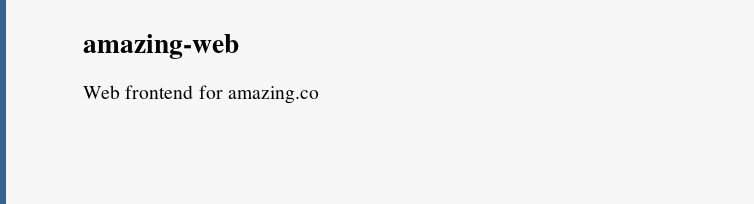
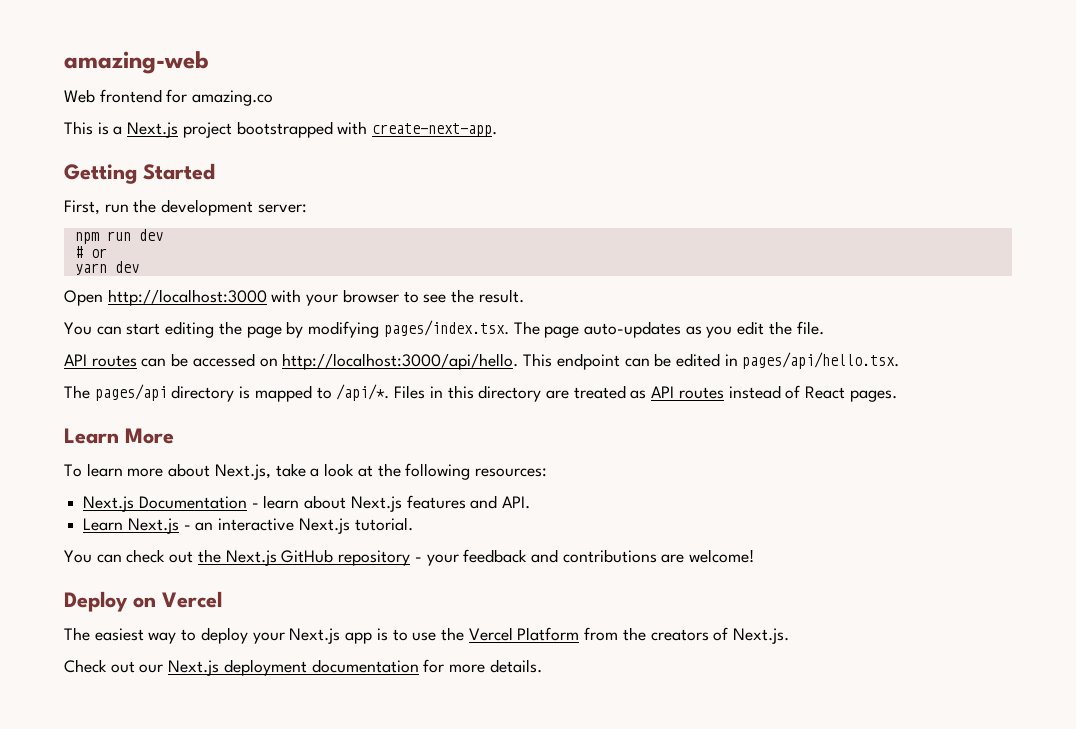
(319, 95) none -> [64,121,498,138] [64,163,215,184] [64,199,307,216] [74,229,163,244] [74,246,107,258] [74,261,139,275] [64,289,524,306] [64,320,824,338] [64,352,900,370] [64,384,897,402] [64,428,174,444] [64,463,547,480] [83,495,531,512] [83,517,413,534] [64,549,755,566] [64,591,222,612] [64,627,790,644] [64,659,542,676] // This is a Next.js project bootstrapped with create-next-app. // Getting Started // First, run the development server: // npm run dev // # or // yarn dev // Open http://localhost:3000 with your browser to see the result. // You can start editing the page by modifying pages/index.tsx. The page auto-updates as you edit the file. // API routes can be accessed on http://localhost:3000/api/hello. This endpoint can be edited in pages/api/hello.tsx. // The pages/api directory is mapped to /api/*. Files in this directory are treated as API routes instead of React pages. // Learn More // To learn more about Next.js, take a look at the following resources: // Next.js Documentation - learn about Next.js features and API. // Learn Next.js - an interactive Next.js tutorial. // You can check out the Next.js GitHub repository - your feedback and contributions are welcome! // Deploy on Vercel // The easiest way to deploy your Next.js app is to use the Vercel Platform from the creators of Next.js. // Check out our Next.js deployment documentation for more details.

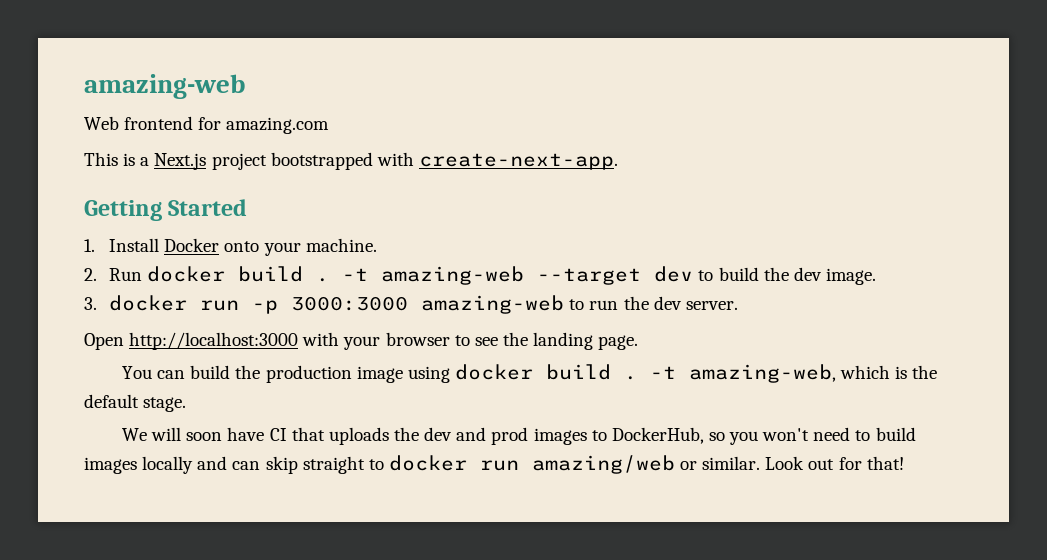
[192,90,274,106] amazing.co -> [226,117,330,134] amazing.com
[64,199,307,216] [74,229,163,244] [74,246,107,258] [74,261,139,275] First, run the development server: // npm run dev // # or // yarn dev -> [84,238,377,256] [84,266,877,285] [84,295,738,314] 1. Install Docker onto your machine. // 2. Run docker build . -t amazing-web --target dev to build the dev image. // 3. docker run -p 3000:3000 amazing-web to run the dev server.
[478,289,524,303] [64,320,824,338] [64,352,900,370] [64,384,897,402] [64,428,174,444] [64,463,547,480] [83,495,531,512] [83,517,413,534] [64,549,755,566] [64,591,222,612] [64,627,790,644] [64,659,542,676] result. // You can start editing the page by modifying pages/index.tsx. The page auto-updates as you edit the file. // API routes can be accessed on http://localhost:3000/api/hello. This endpoint can be edited in pages/api/hello.tsx. // The pages/api directory is mapped to /api/*. Files in this directory are treated as API routes instead of React pages. // Learn More // To learn more about Next.js, take a look at the following resources: // Next.js Documentation - learn about Next.js features and API. // Learn Next.js - an interactive Next.js tutorial. // You can check out the Next.js GitHub repository - your feedback and contributions are welcome! // Deploy on Vercel // The easiest way to deploy your Next.js app is to use the Vercel Platform from the creators of Next.js. // Check out our Next.js deployment documentation for more details. -> [533,332,639,350] [122,364,938,383] [84,394,187,412] [122,427,916,445] [84,455,904,474] landing page. // You can build the production image using docker build . -t amazing-web, which is the default stage. // We will soon have CI that uploads the dev and prod images to DockerHub, so you won't need to build images locally and can skip straight to docker run amazing/web or similar. Look out for that!

